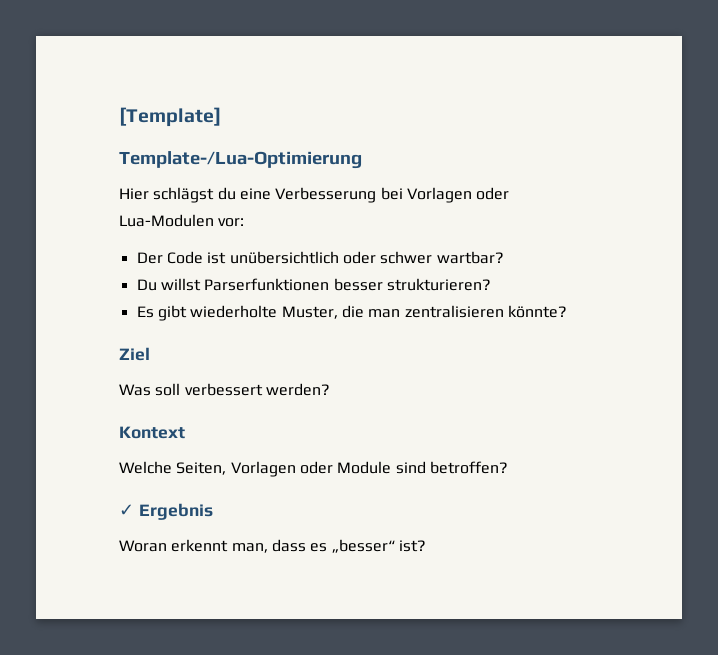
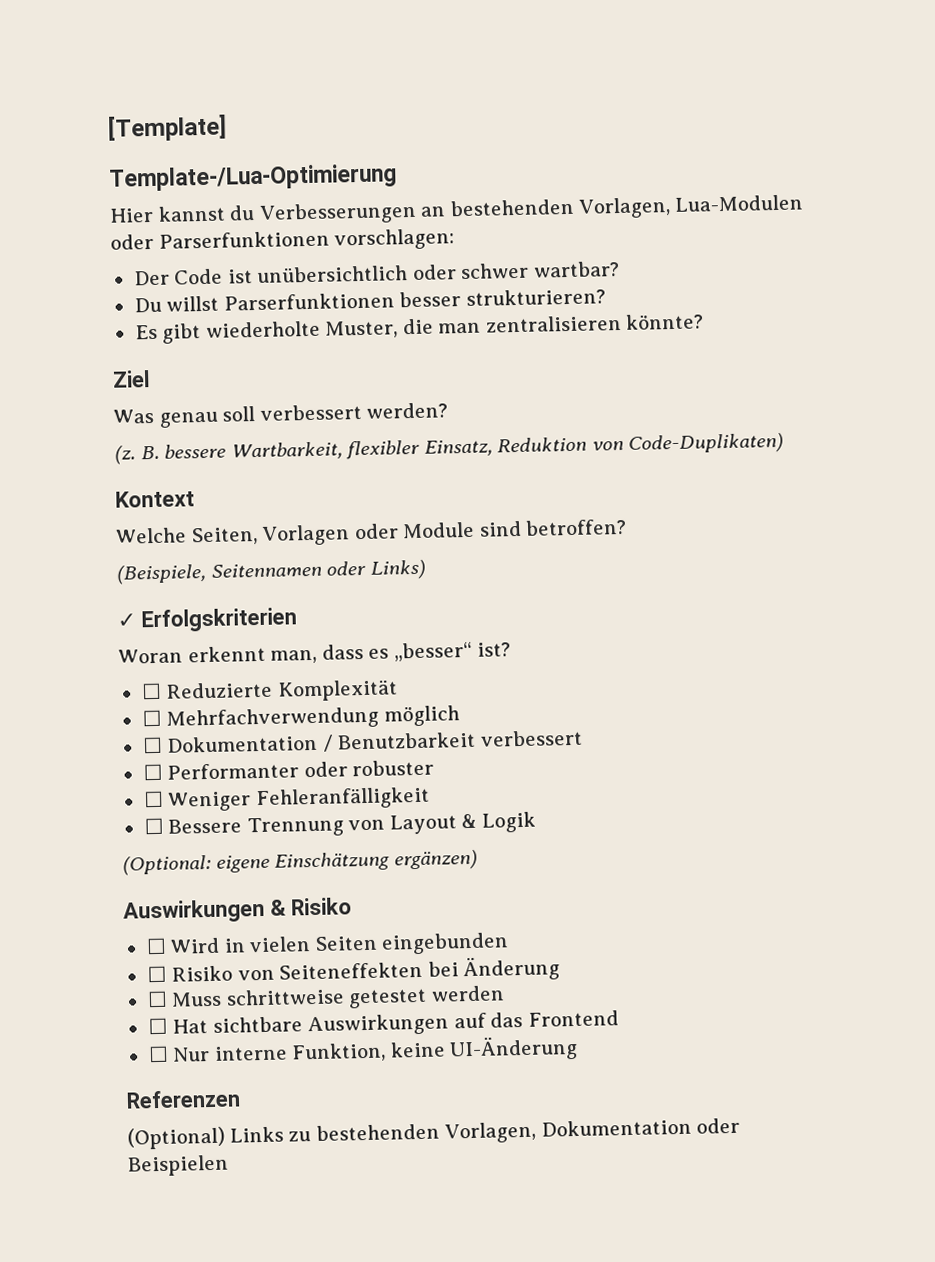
[153,187,510,203] [119,214,245,227] schlägst du eine Verbesserung bei Vorlagen oder Lua-Modulen vor: -> [157,194,803,225] [110,228,456,251] kannst du Verbesserungen an bestehenden Vorlagen, Lua-Modulen oder Parserfunktionen vorschlagen:
(151, 390) none -> [158,411,219,428] genau
(330, 389) none -> [114,432,785,465] // (z. B. bessere Wartbarkeit, flexibler Einsatz, Reduktion von Code-Duplikaten)
(508, 467) none -> [116,559,426,585] // (Beispiele, Seitennamen oder Links)
[138,503,213,520] Ergebnis -> [140,607,297,633] Erfolgskriterien
(426, 546) none -> [140,679,398,702] [141,705,460,731] [141,729,583,754] [142,759,435,781] [143,786,430,812] [143,811,536,838] [122,849,478,876] [123,897,352,924] [145,932,510,955] [146,955,561,983] [146,985,505,1009] [147,1010,619,1037] [147,1034,579,1063] [126,1089,241,1109] [127,1117,741,1150] [128,1154,229,1177] // ☐ Reduzierte Komplexität // ☐ Mehrfachverwendung möglich // ☐ Dokumentation / Benutzbarkeit verbessert // ☐ Performanter oder robuster // ☐ Weniger Fehleranfälligkeit // ☐ Bessere Trennung von Layout & Logik // (Optional: eigene Einschätzung ergänzen) // Auswirkungen & Risiko // ☐ Wird in vielen Seiten eingebunden // ☐ Risiko von Seiteneffekten bei Änderung // ☐ Muss schrittweise getestet werden // ☐ Hat sichtbare Auswirkungen auf das Frontend // ☐ Nur interne Funktion, keine UI-Änderung // Referenzen // (Optional) Links zu bestehenden Vorlagen, Dokumentation oder Beispielen

